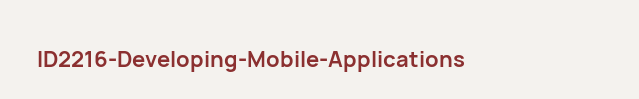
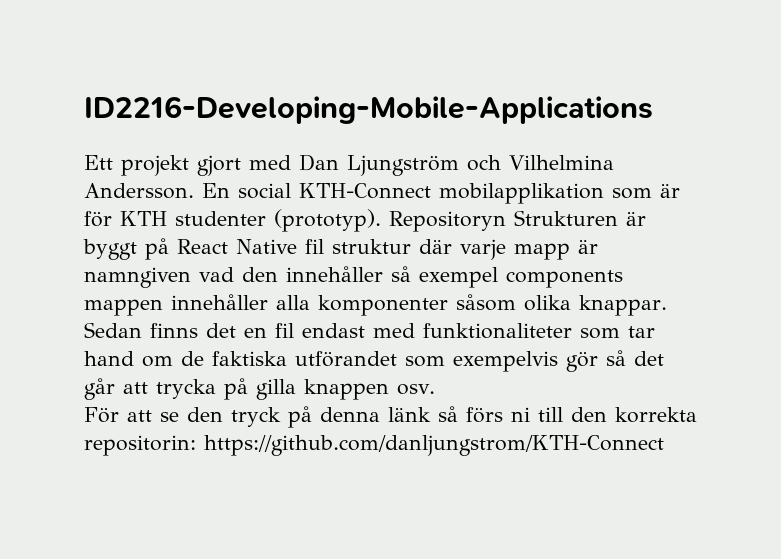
(465, 61) none -> [84,154,614,176] [84,183,680,204] [84,209,646,232] [83,238,598,260] [84,266,623,288] [84,294,667,316] [84,322,655,339] [84,350,664,372] [84,378,435,400] [84,406,697,428] [84,435,664,456] // Ett projekt gjort med Dan Ljungström och Vilhelmina Andersson. En social KTH-Connect mobilapplikation som är för KTH studenter (prototyp). Repositoryn Strukturen är byggt på React Native fil struktur där varje mapp är namngiven vad den innehåller så exempel components mappen innehåller alla komponenter såsom olika knappar. Sedan finns det en fil endast med funktionaliteter som tar hand om de faktiska utförandet som exempelvis gör så det går att trycka på gilla knappen osv. // För att se den tryck på denna länk så förs ni till den korrekta repositorin: https://github.com/danljungstrom/KTH-Connect

